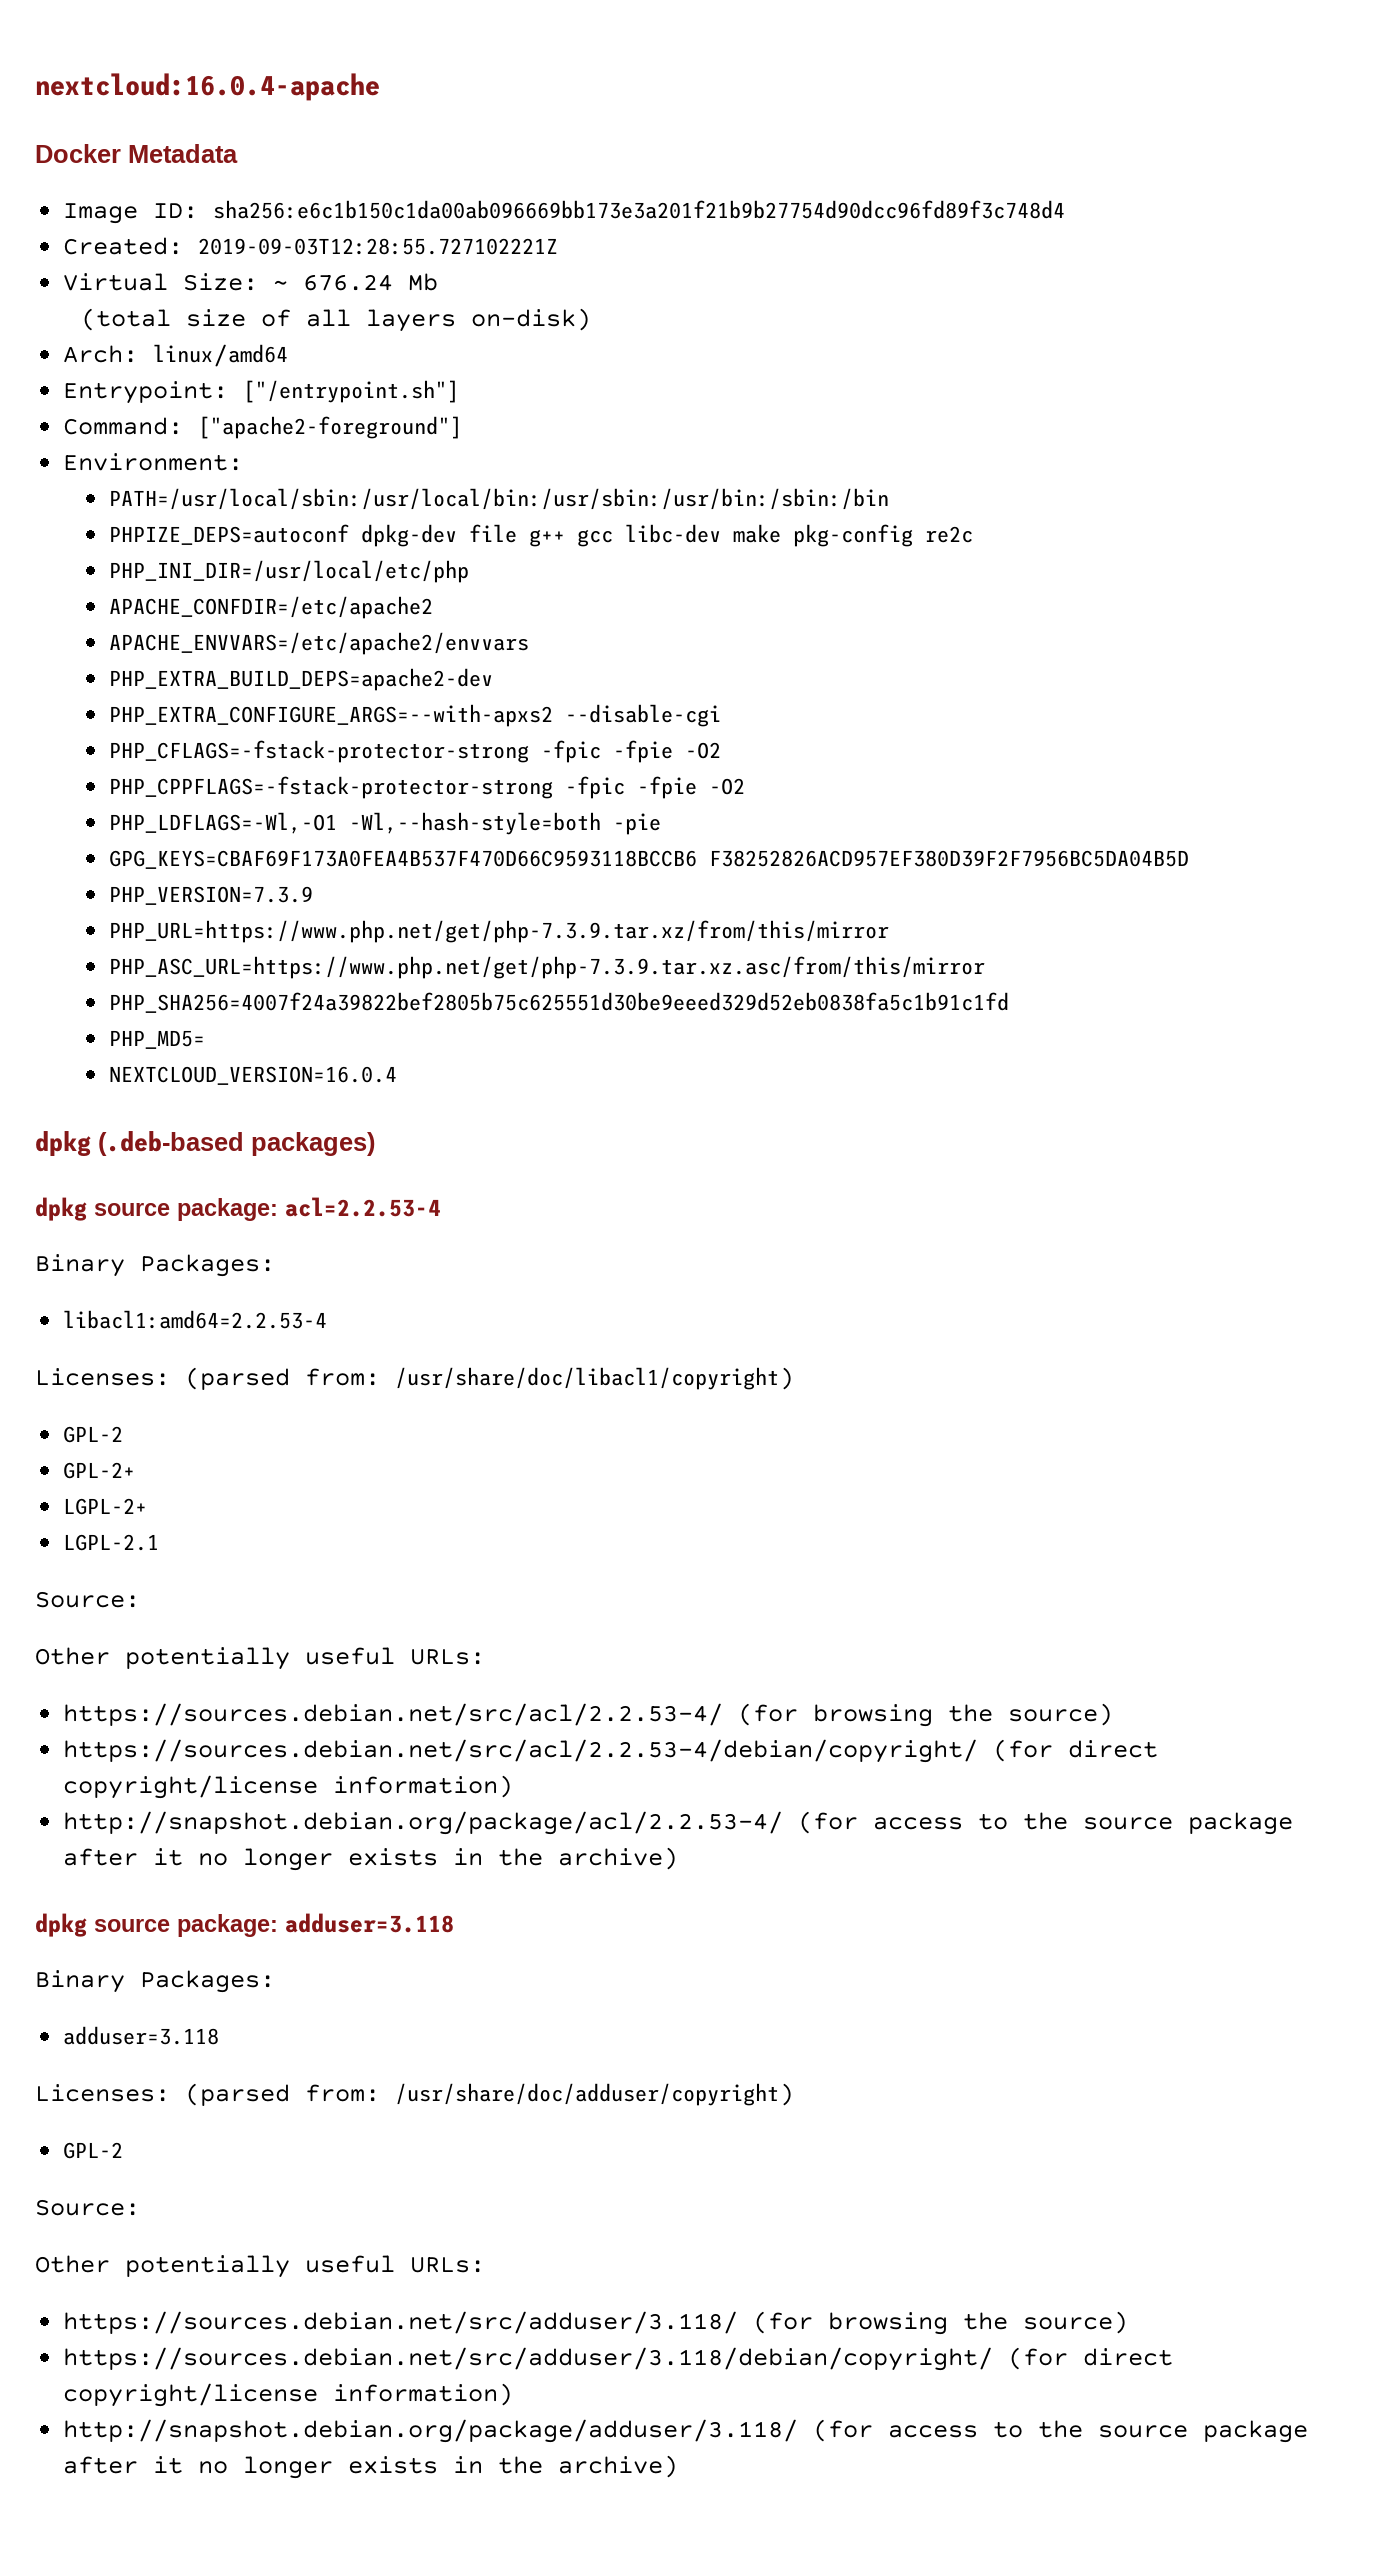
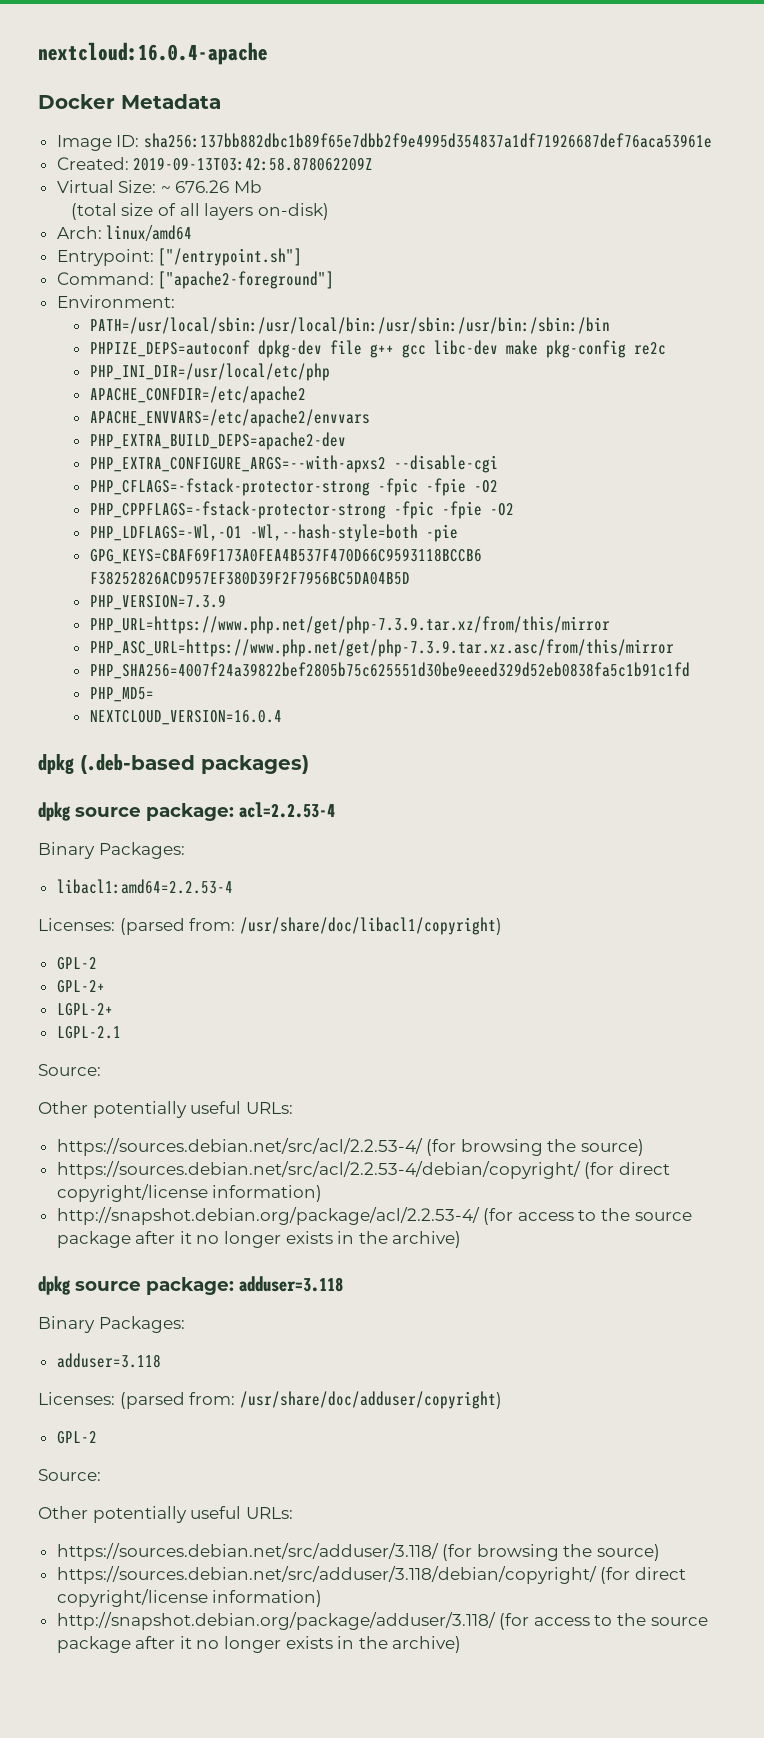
[213,200,1066,219] sha256:e6c1b150c1da00ab096669bb173e3a201f21b9b27754d90dcc96fd89f3c748d4 -> [143,133,712,148] sha256:137bb882dbc1b89f65e7dbb2f9e4995d354837a1df71926687def76aca53961e
[198,238,559,255] 2019-09-03T12:28:55.727102221Z -> [133,157,374,171] 2019-09-13T03:42:58.878062209Z
[303,274,394,291] 676.24 -> [175,180,230,193] 676.26

